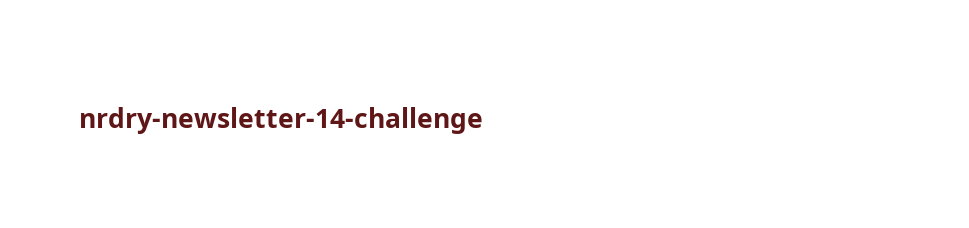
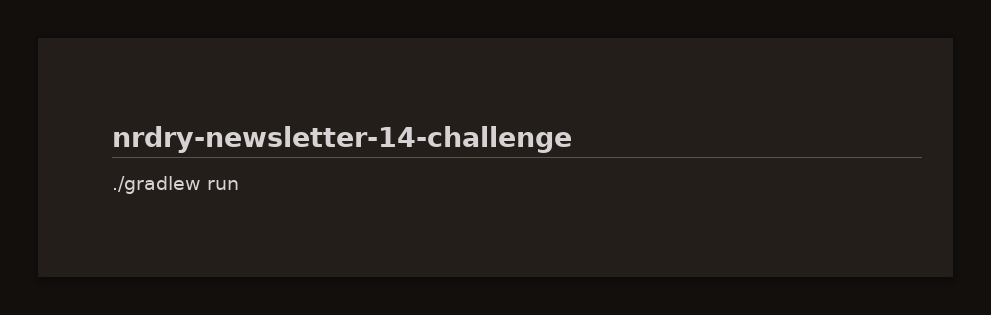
(483, 120) none -> [112,176,239,194] // ./gradlew run

